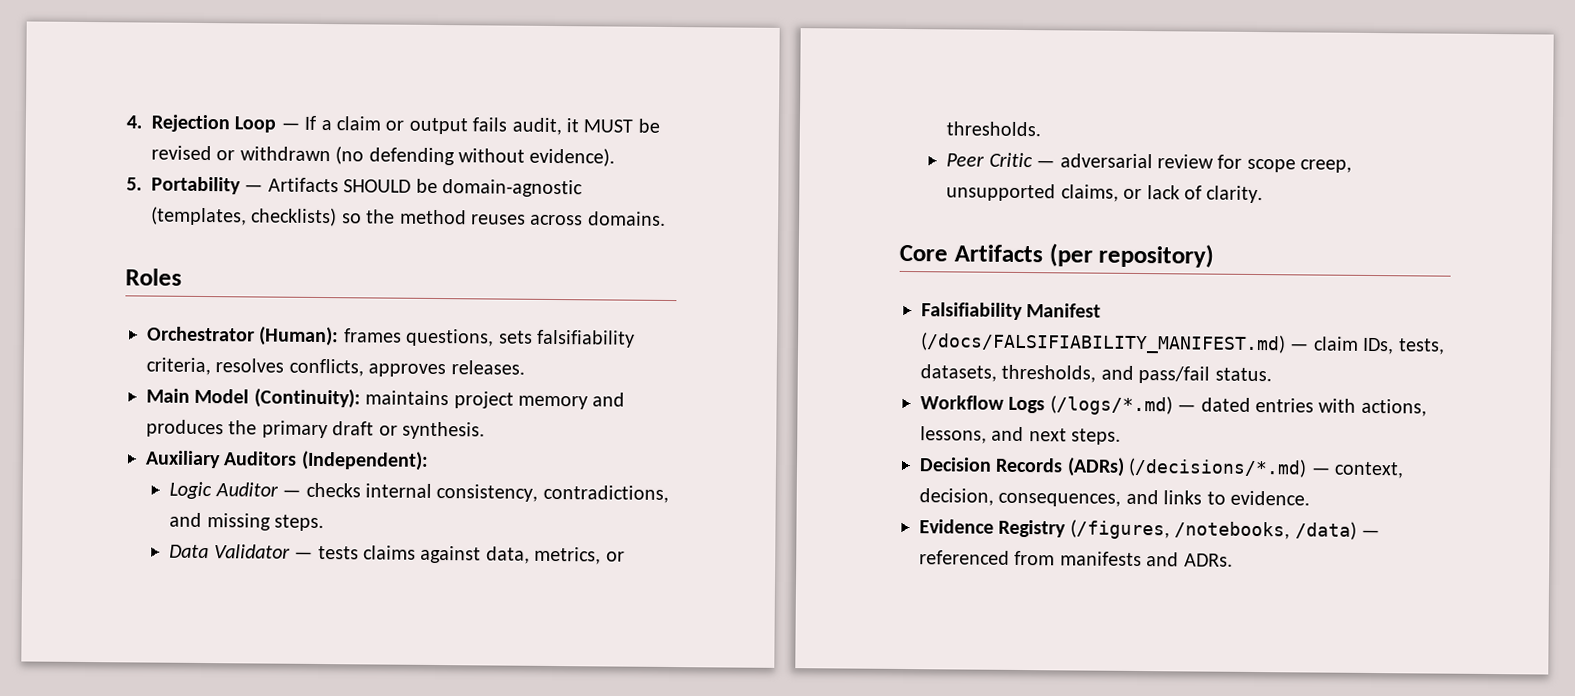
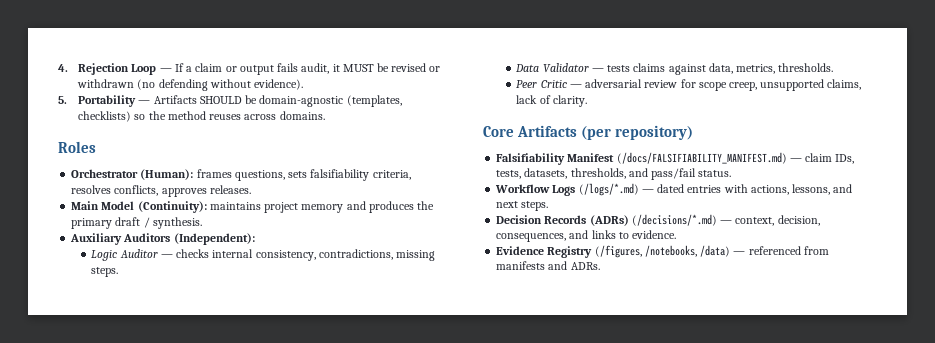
[378,425,398,436] or -> [143,217,150,228] /
[169,512,203,528] and -> (393, 254) none
[605,551,625,562] or -> (775, 69) none
[1123,188,1143,200] or -> (862, 84) none

